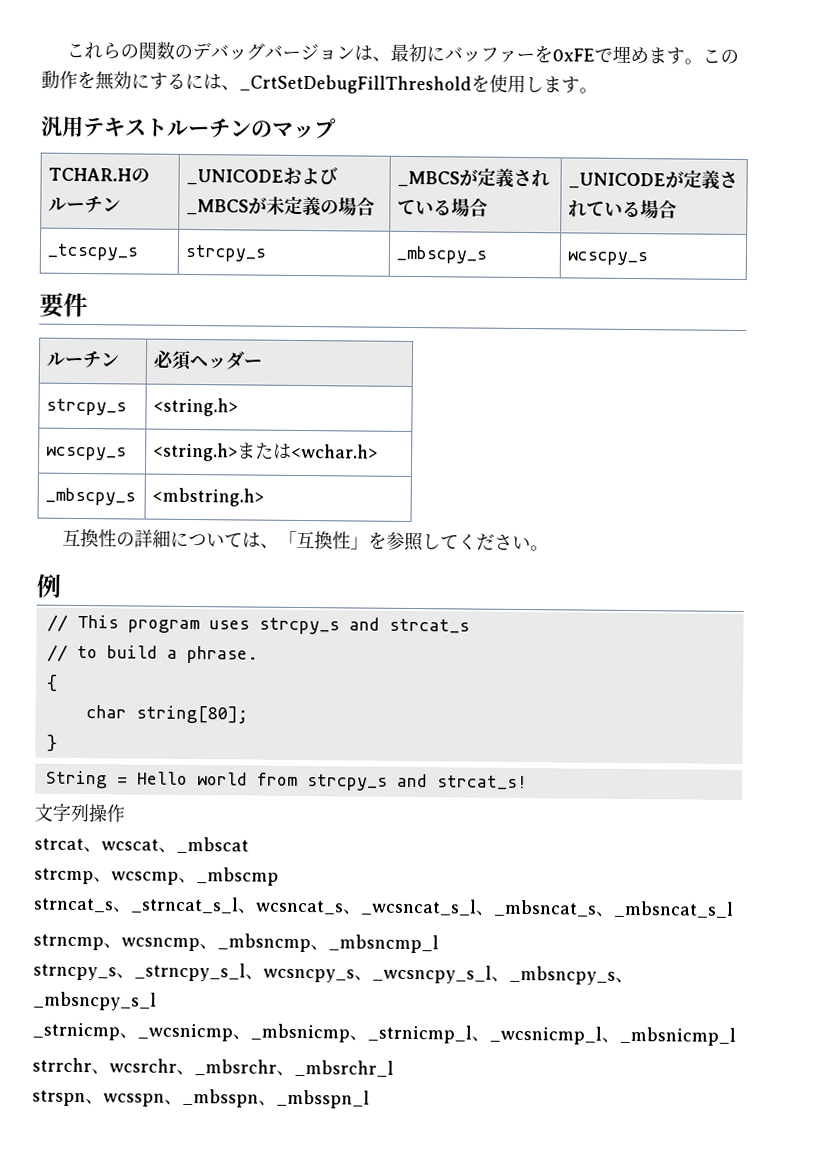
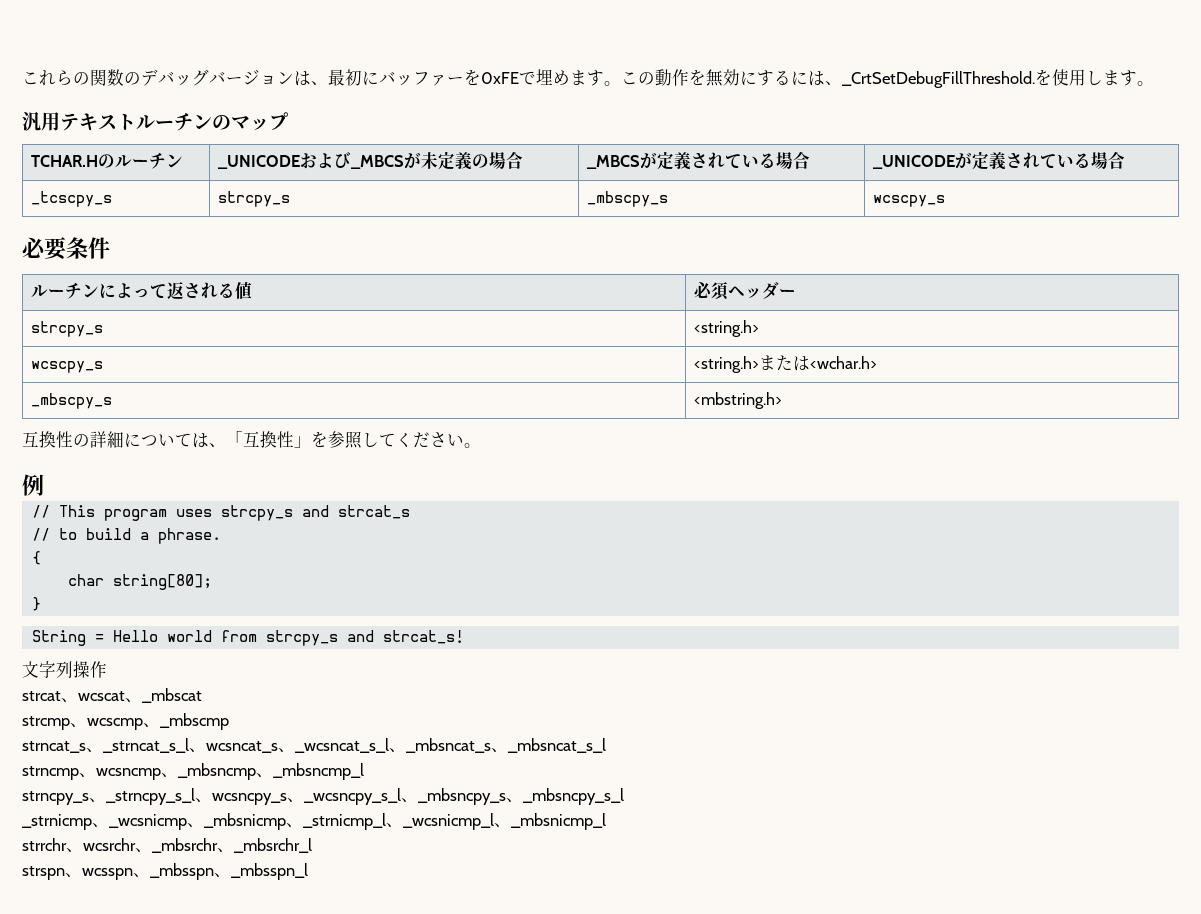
[239,74,472,95] _CrtSetDebugFillThreshold -> [842,71,1035,88] _CrtSetDebugFillThreshold.
[39,292,65,318] 要 -> [22,237,88,260] 必要条
(121, 359) none -> [99,282,253,300] によって返される値

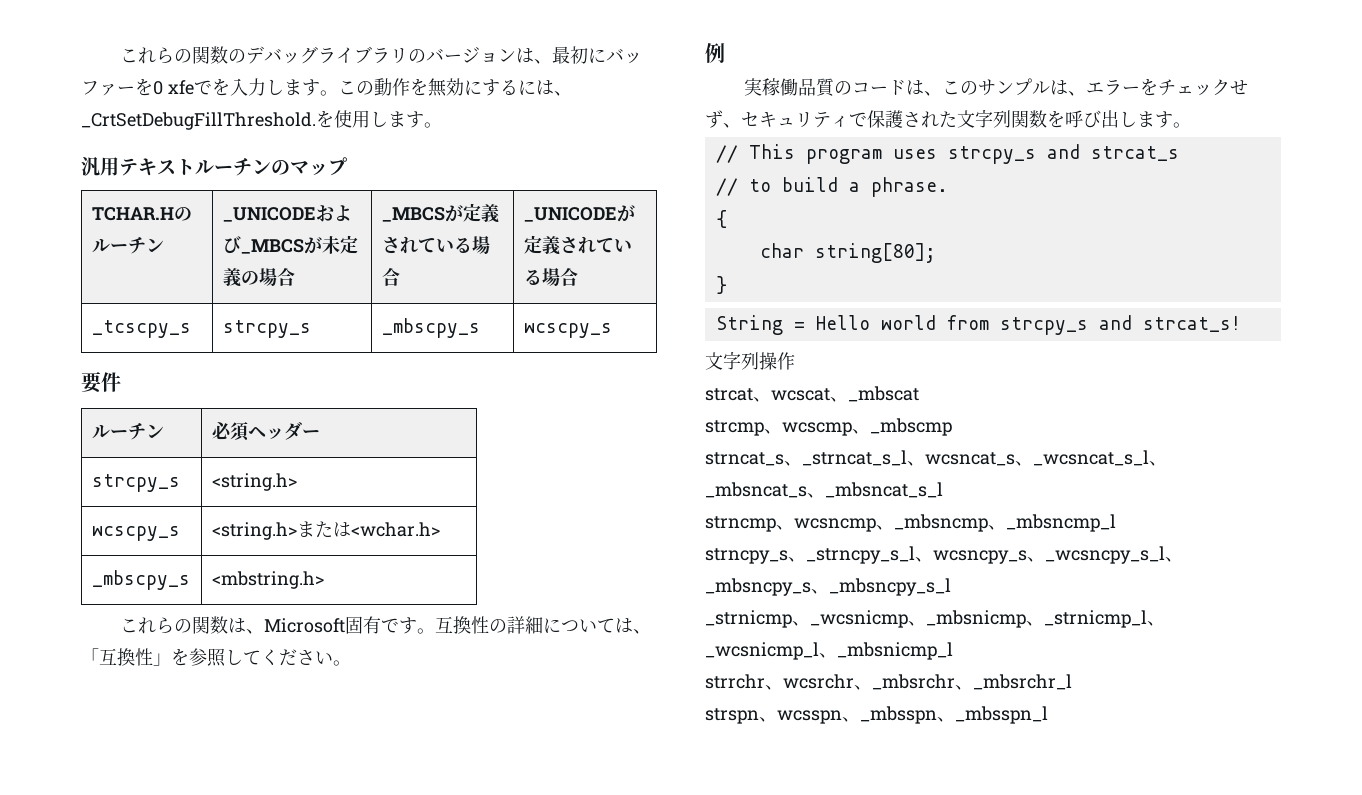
(209, 77) none -> [317,46,426,64] ライブラリの
[481,69,570,85] 0xFEで埋め -> [153,78,284,96] 0 xfeでを入力し
[22,237,88,260] 必要条 -> [81,372,102,393] 要
[99,282,253,300] によって返される値 -> (164, 431) none
(783, 400) none -> [119,616,435,634] これらの関数は、Microsoft固有です。
(44, 485) none -> [743,78,1248,97] [705,109,1191,128] // 実稼働品質のコードは、このサンプルは、エラーをチェックせず、セキュリティで保護された文字列関数を呼び出します。

